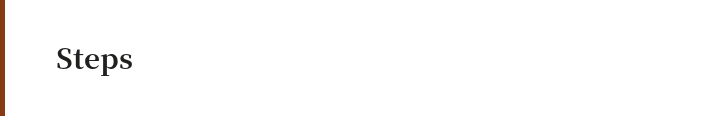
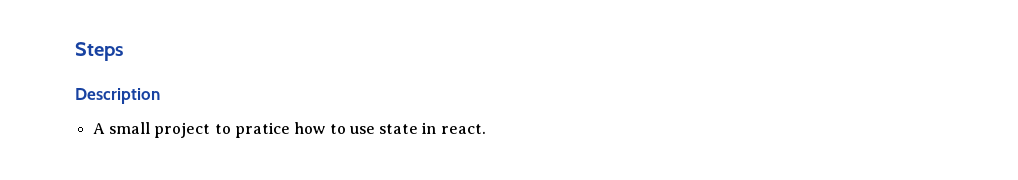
(133, 62) none -> [75,88,160,104] [92,122,486,138] // Description // A small project to pratice how to use state in react.

